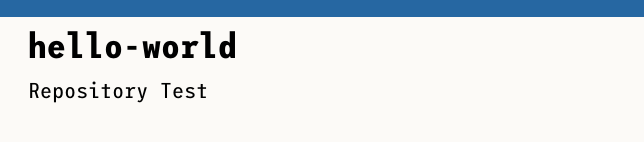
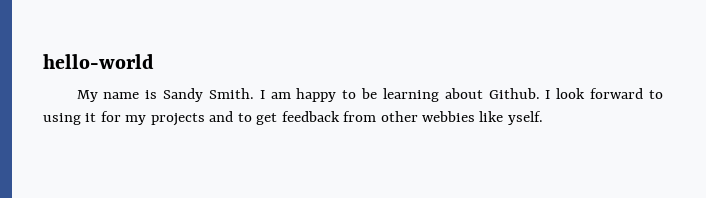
[28,81,208,103] Repository Test -> [76,88,663,102] [43,111,543,126] My name is Sandy Smith. I am happy to be learning about Github. I look forward to using it for my projects and to get feedback from other webbies like yself.

